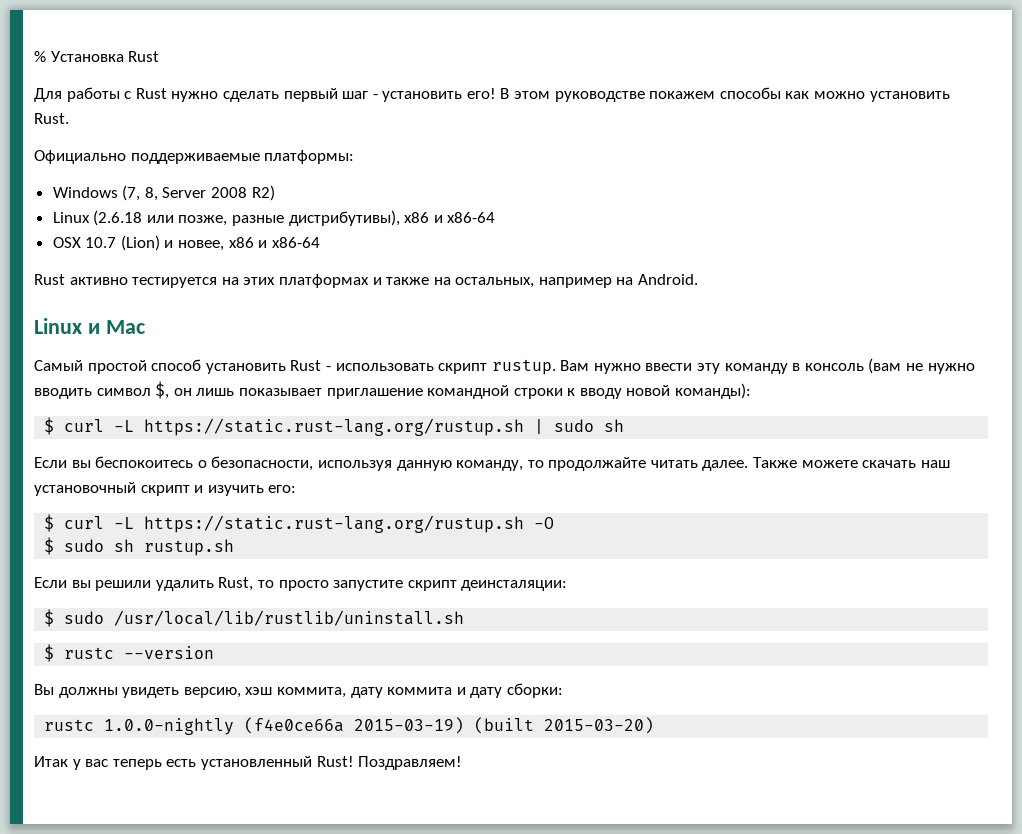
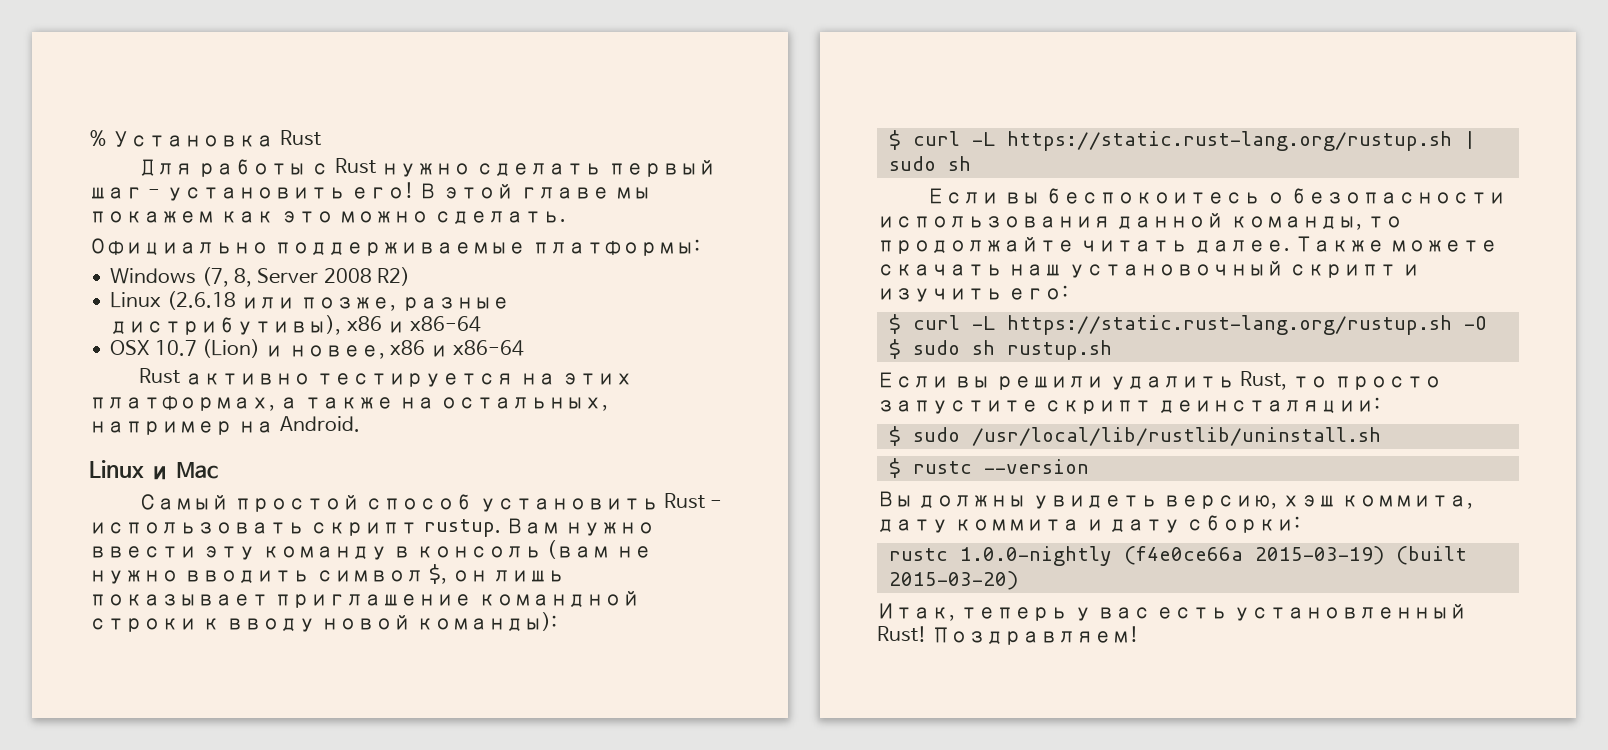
[514,87,950,102] [34,113,69,124] этом руководстве покажем способы как можно установить Rust. -> [442,184,651,199] [89,211,567,225] этой главе мы покажем как это можно сделать.
[278,274,382,288] платформах и -> [89,395,299,411] платформах, а
[211,456,524,471] безопасности, используя данную команду, -> [1290,188,1507,204] [877,213,1362,230] безопасности использования данной команды,
[34,756,68,767] Итак -> [877,603,1069,621] Итак, теперь
[112,759,162,770] теперь -> (1151, 613) none

